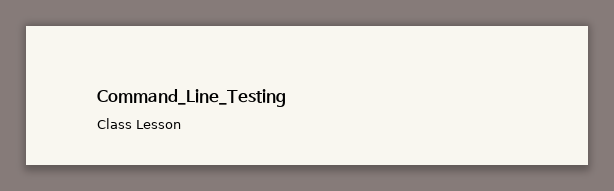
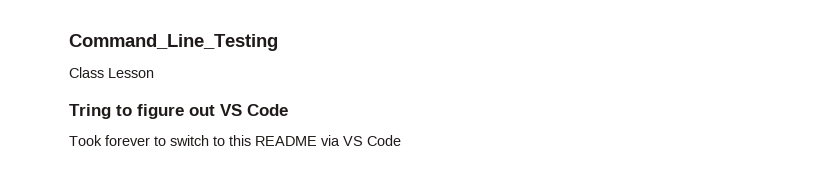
(181, 124) none -> [69,104,288,119] [69,135,401,146] // Tring to figure out VS Code // Took forever to switch to this README via VS Code

